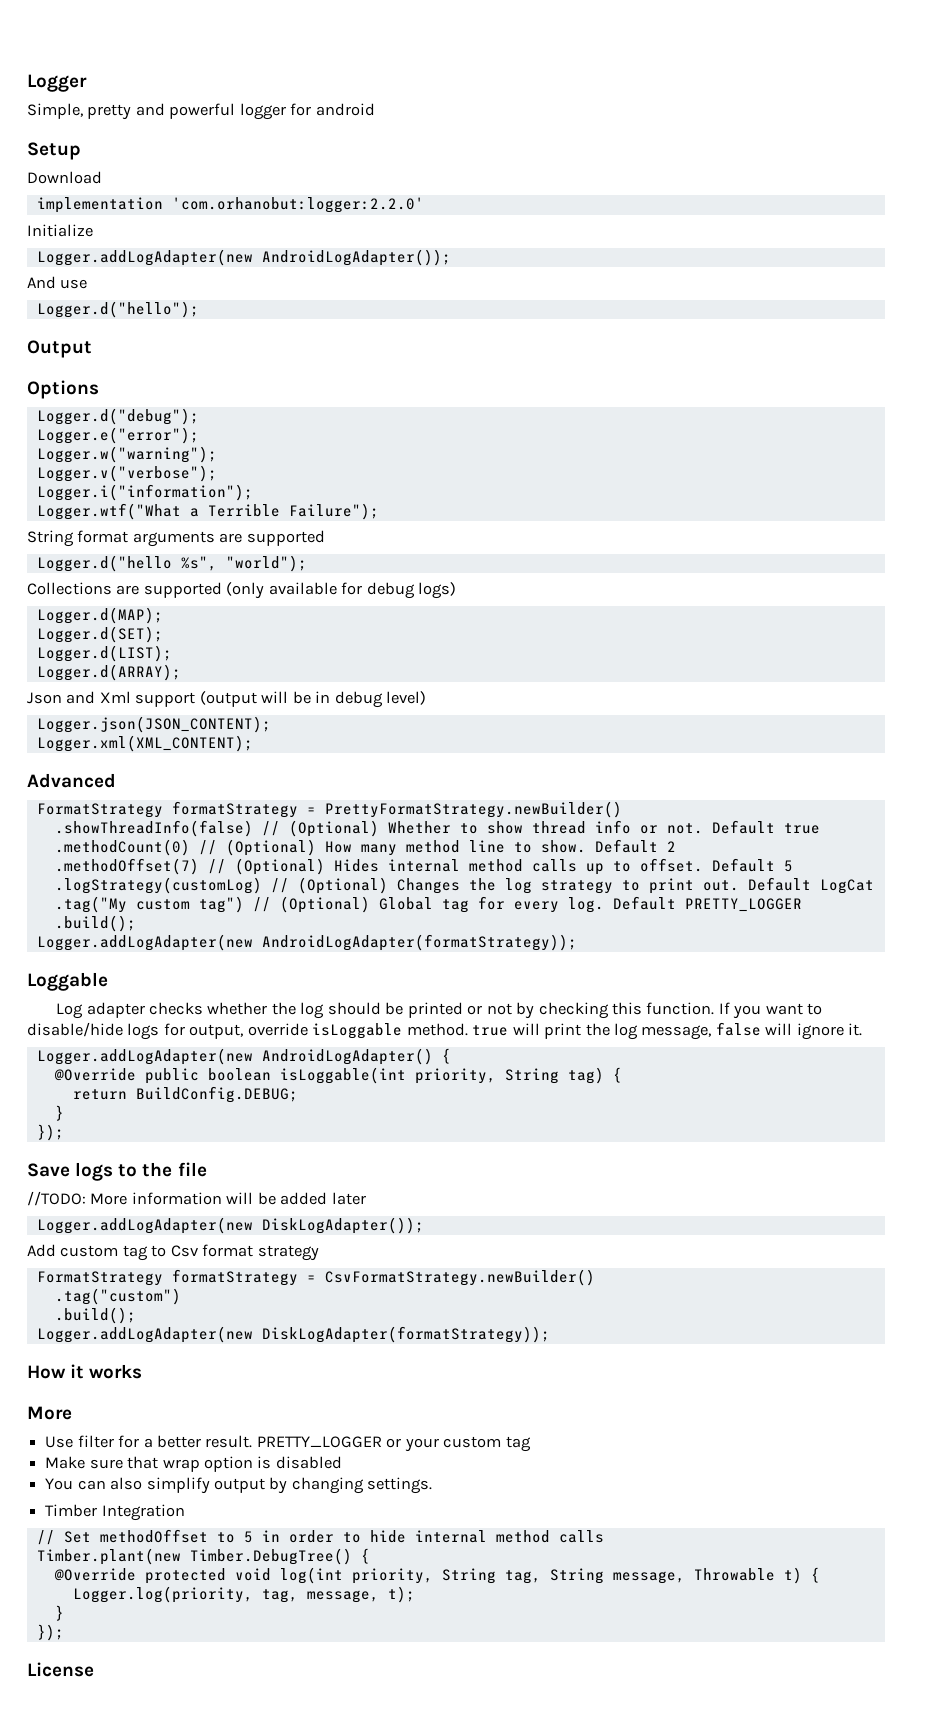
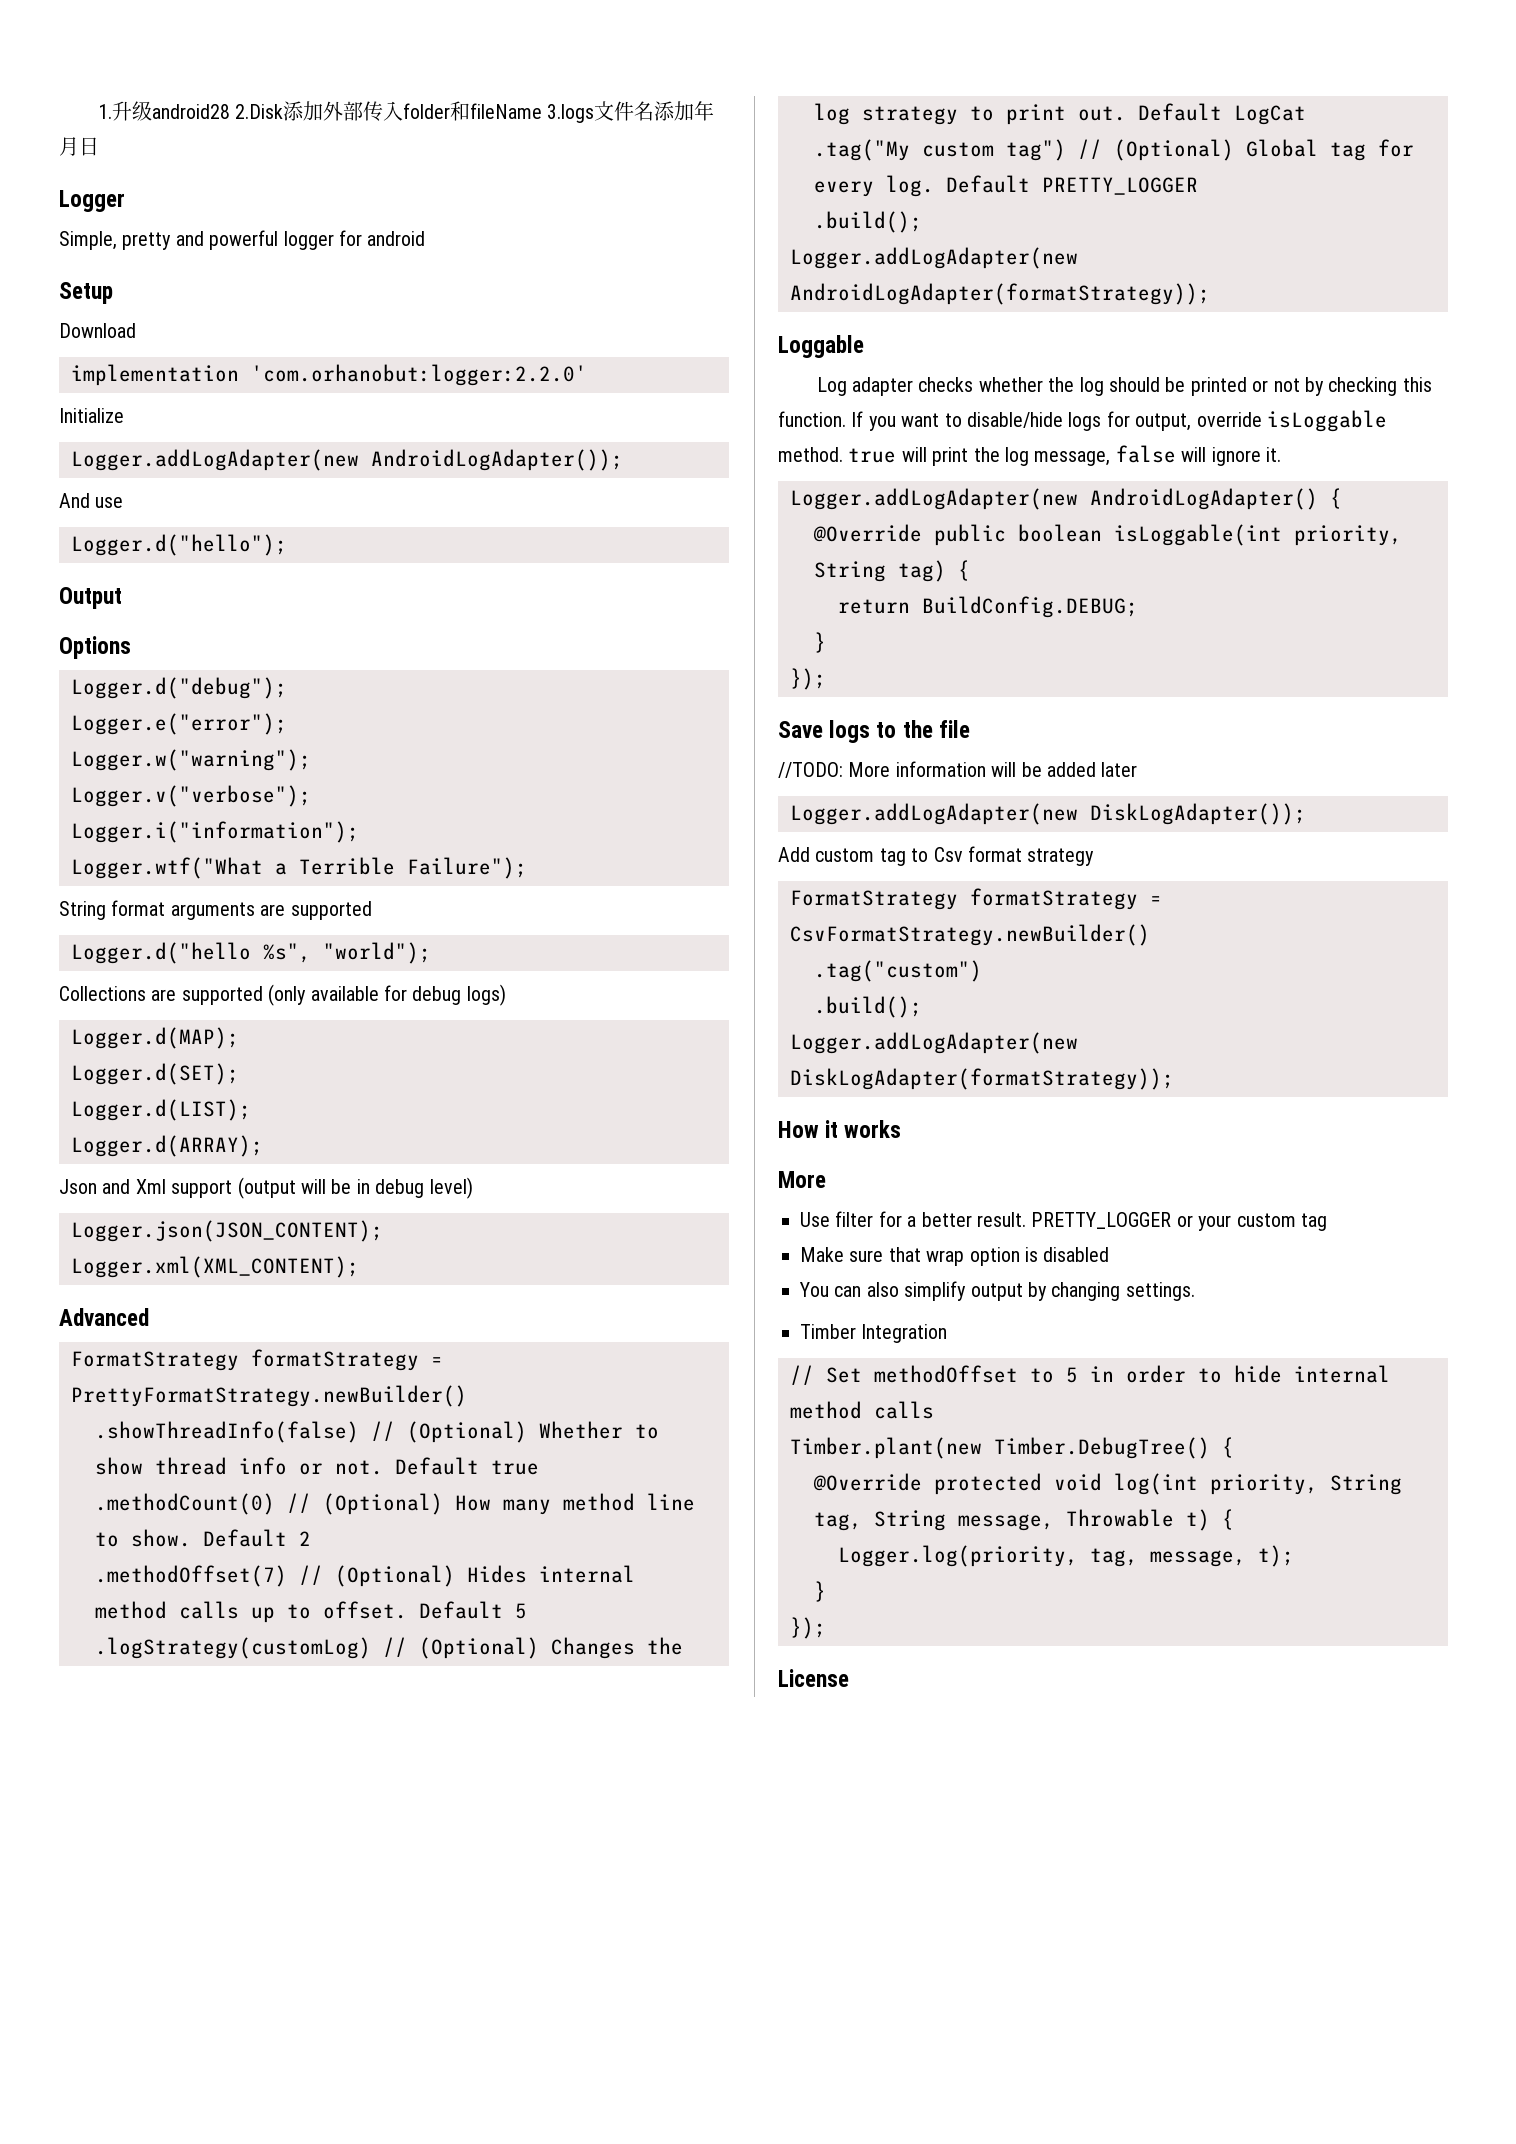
(27, 83) none -> [97,101,715,123] [59,137,99,156] 1.升级android28 2.Disk添加外部传入folder和fileName 3.logs文件名添加年月日 //

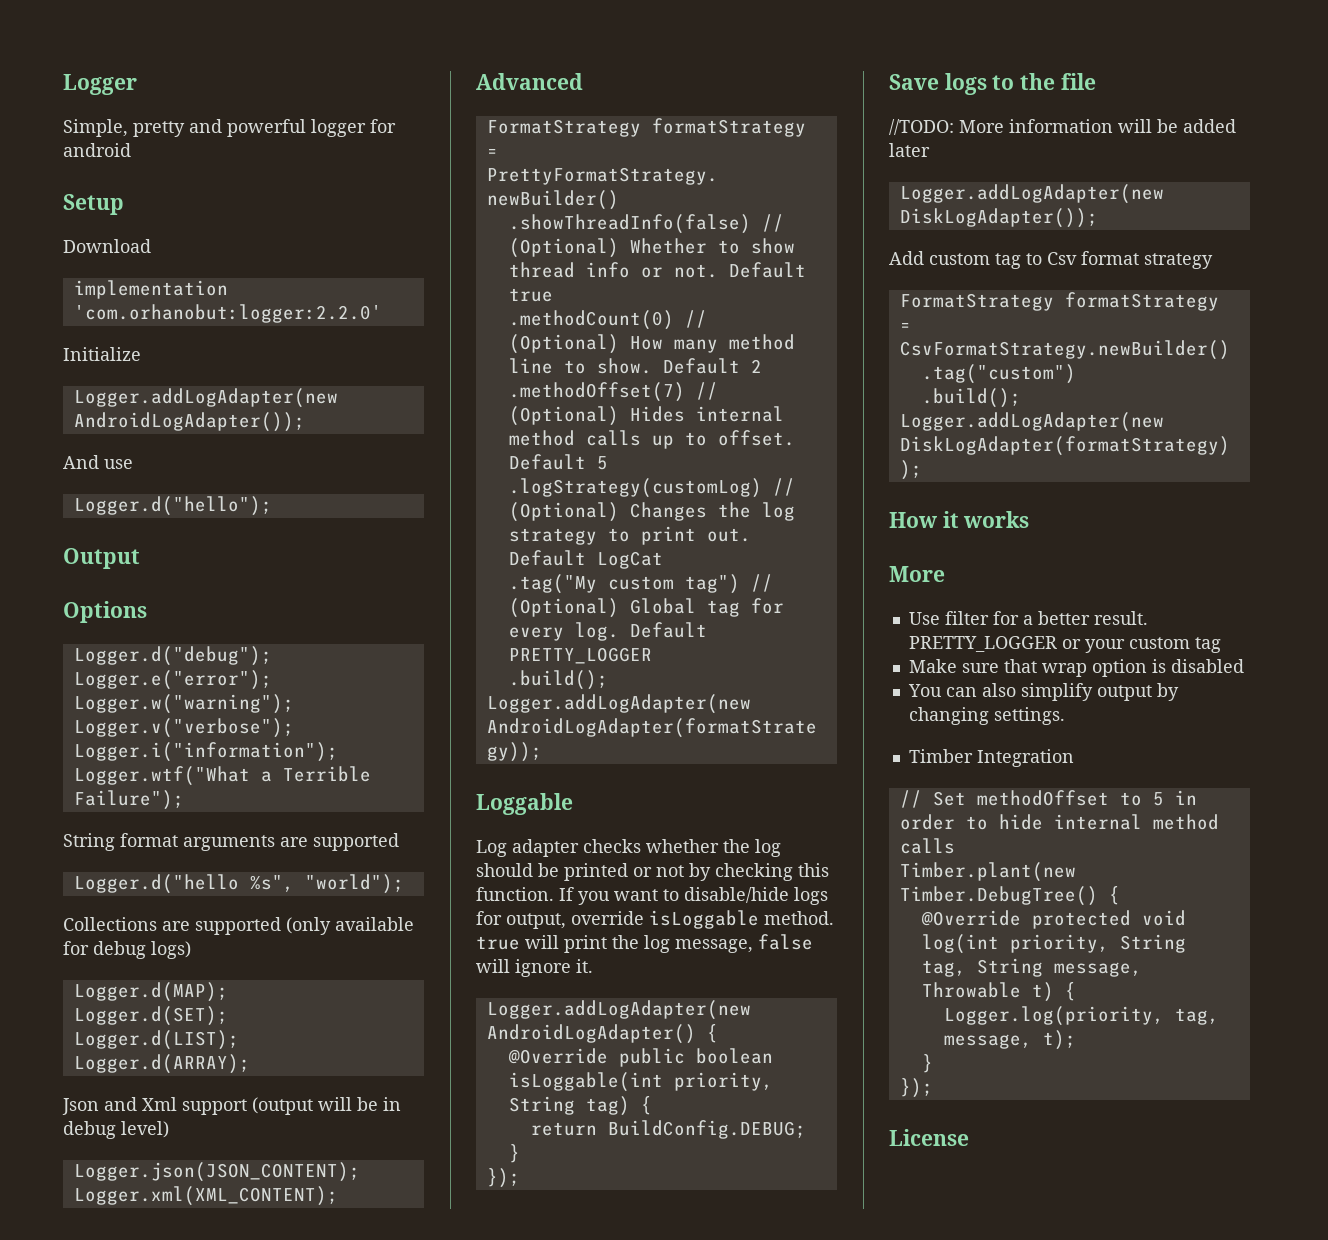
[97,101,715,123] [59,137,99,156] 1.升级android28 2.Disk添加外部传入folder和fileName 3.logs文件名添加年月日 // -> (63, 84) none

